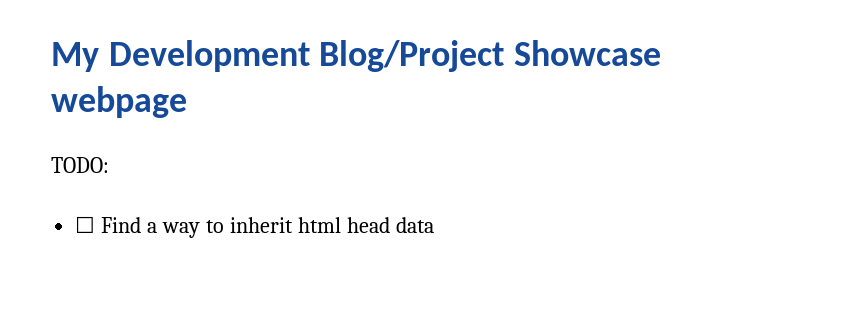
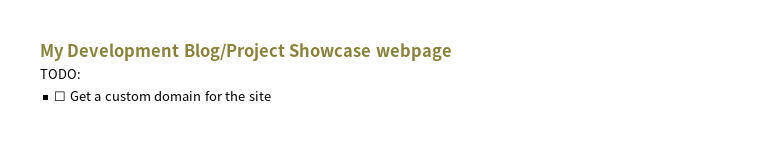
[101,217,434,238] Find a way to inherit html head data -> [69,90,271,101] Get a custom domain for the site

